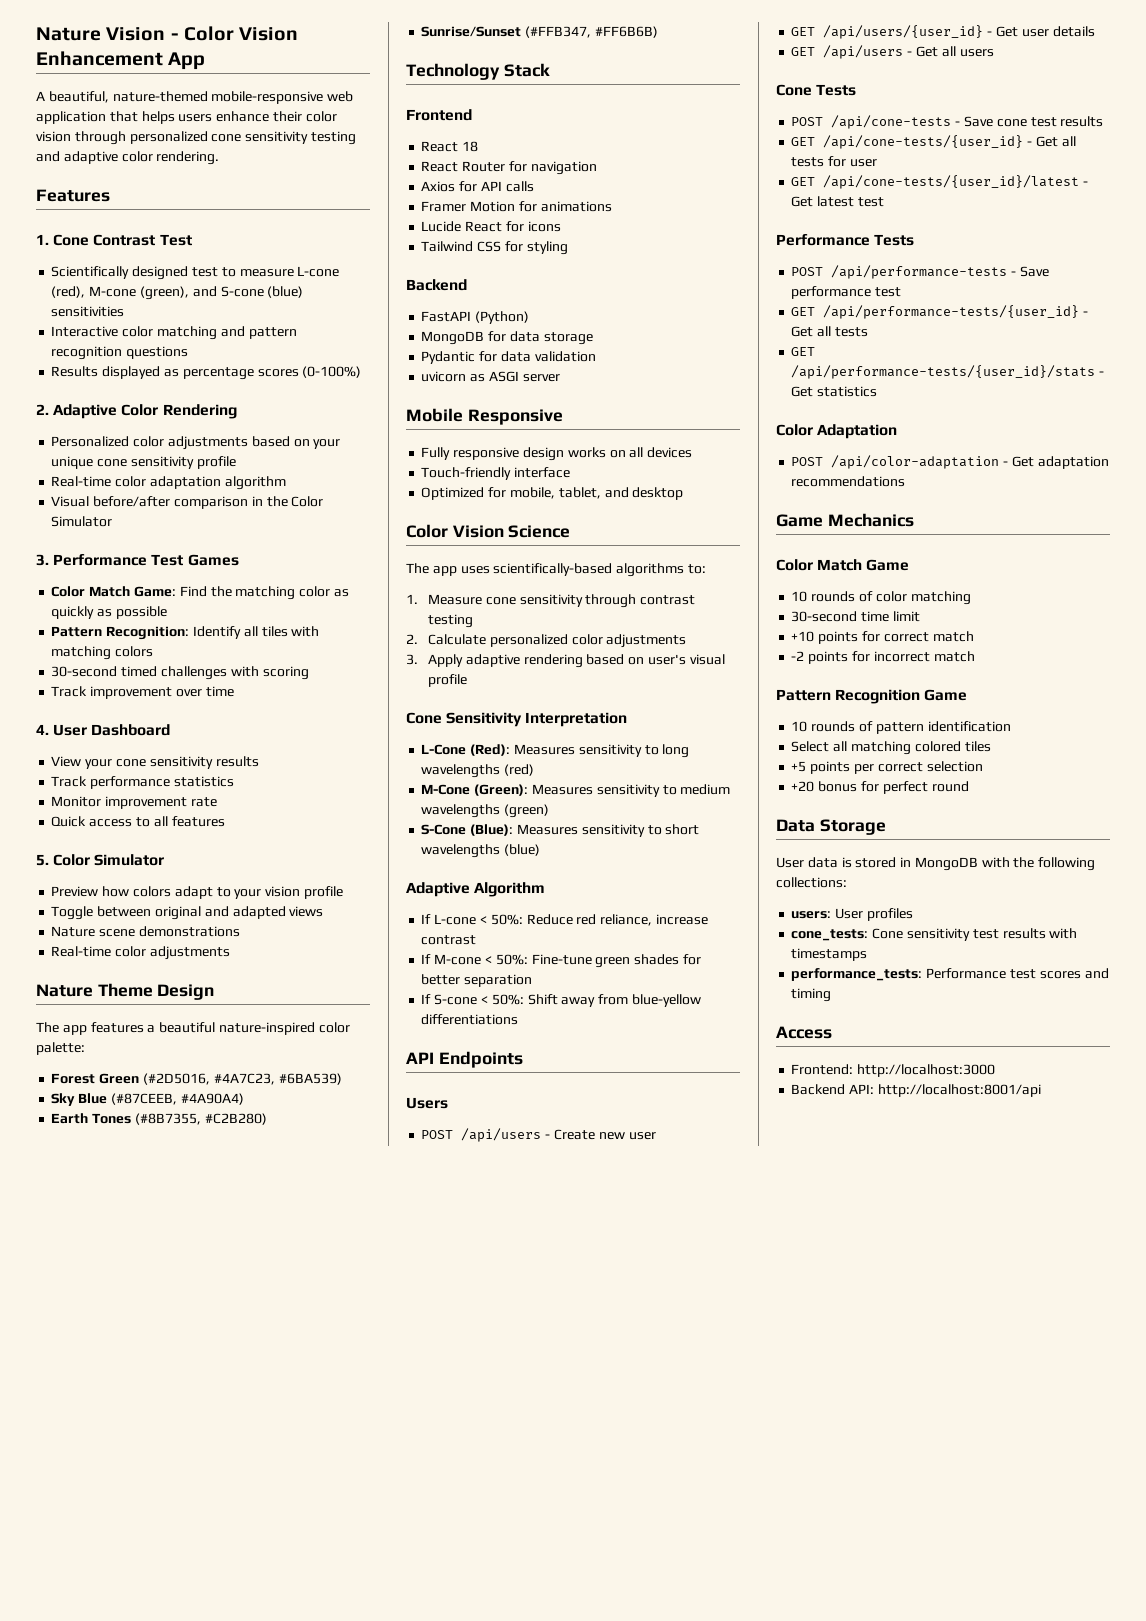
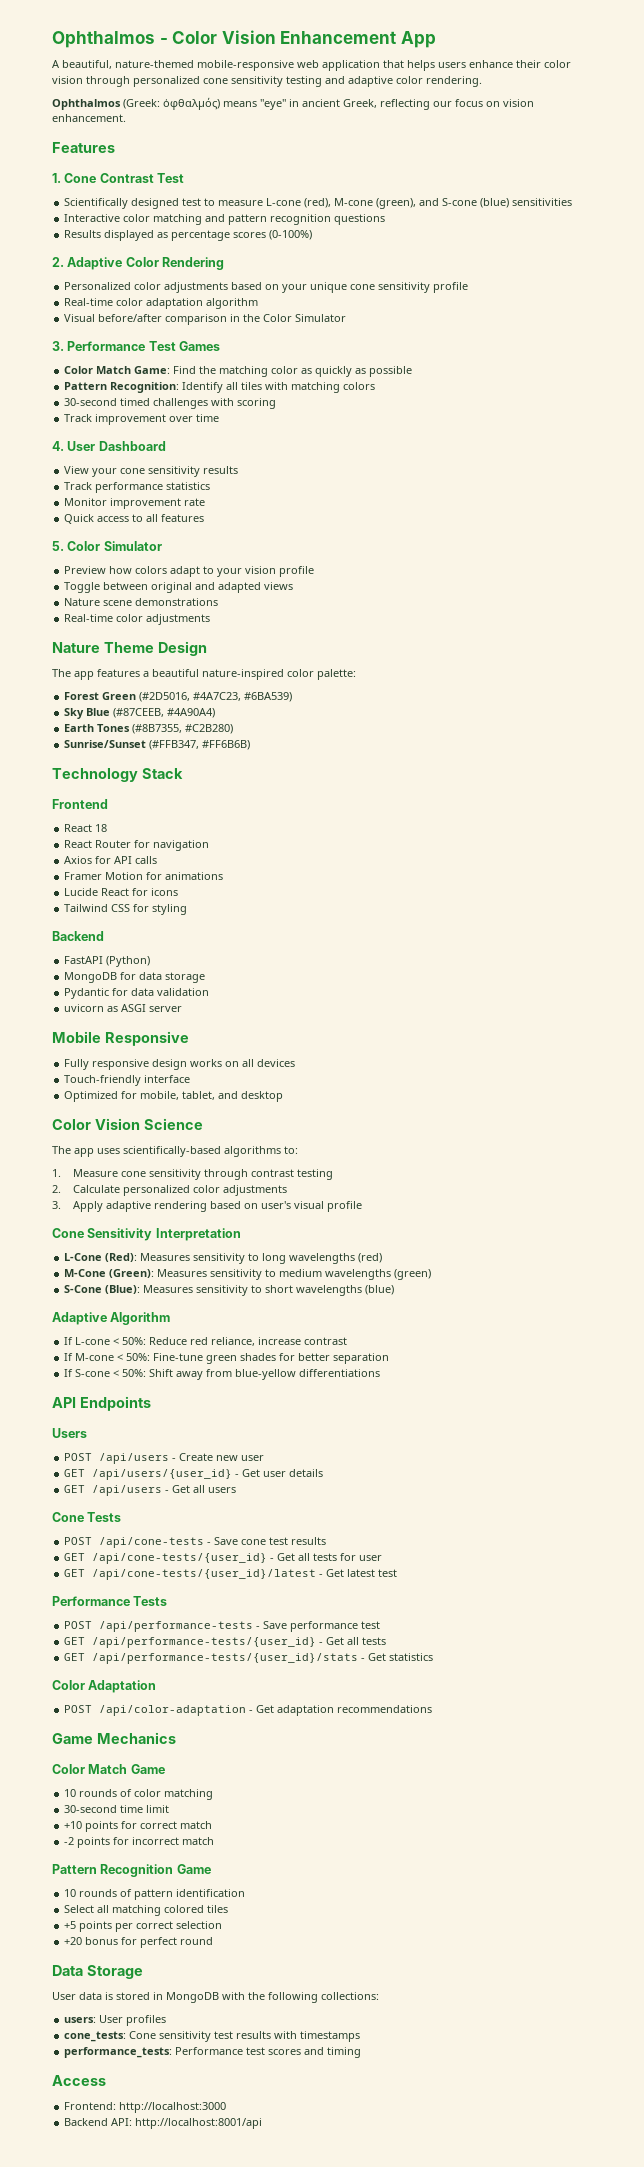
[36,27,166,41] Nature Vision -> [52,31,155,48] Ophthalmos
(220, 158) none -> [52,97,534,110] [52,114,126,122] // Ophthalmos (Greek: ὀφθαλμός) means "eye" in ancient Greek, reflecting our focus on vision enhancement.

